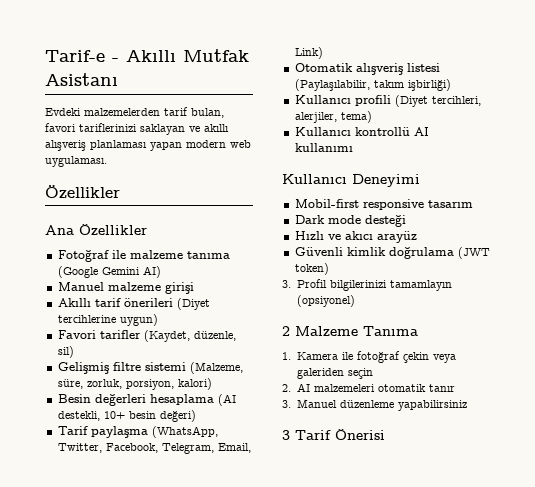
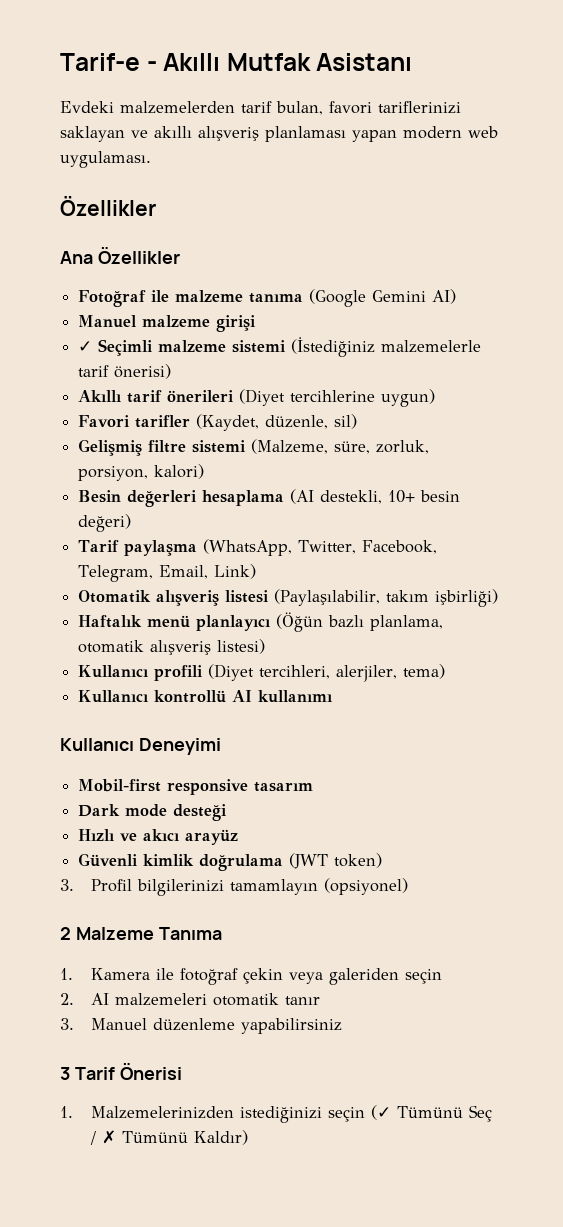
(194, 288) none -> [78,337,482,357] [78,364,172,379] // ✓ Seçimli malzeme sistemi (İstediğiniz malzemelerle tarif önerisi)
(451, 85) none -> [78,612,444,632] [78,639,266,655] // Haftalık menü planlayıcı (Öğün bazlı planlama, otomatik alışveriş listesi)
(385, 434) none -> [60,1105,493,1123] [90,1130,249,1145] // 1. Malzemelerinizden istediğinizi seçin (✓ Tümünü Seç / ✗ Tümünü Kaldır)

